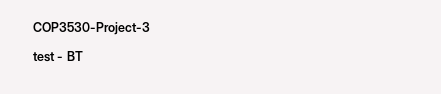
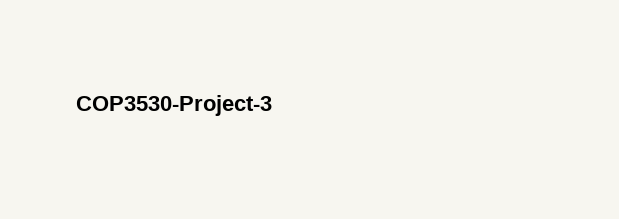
[33,51,83,62] // test - BT -> (272, 105) none

